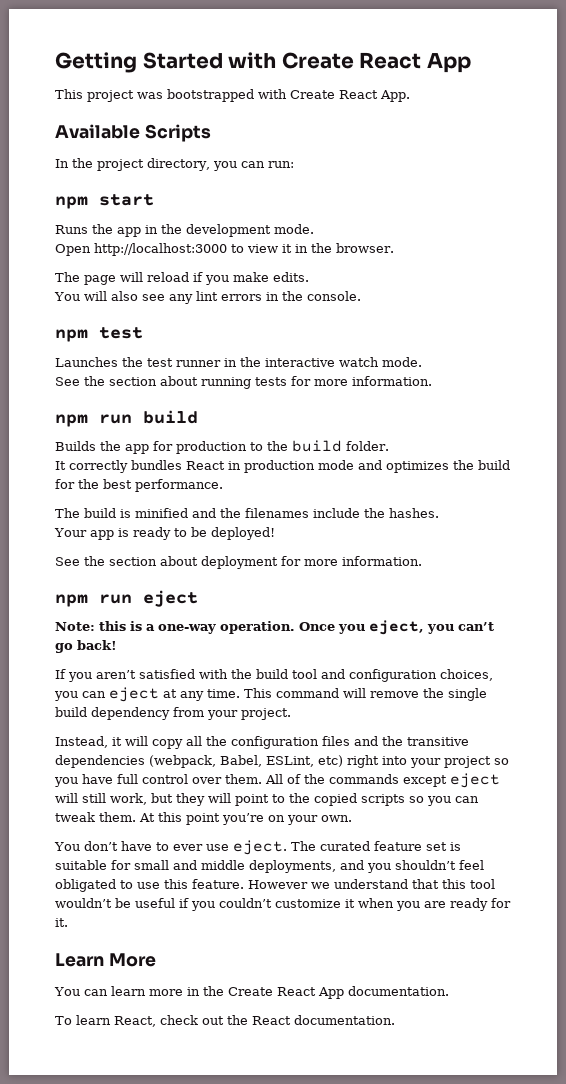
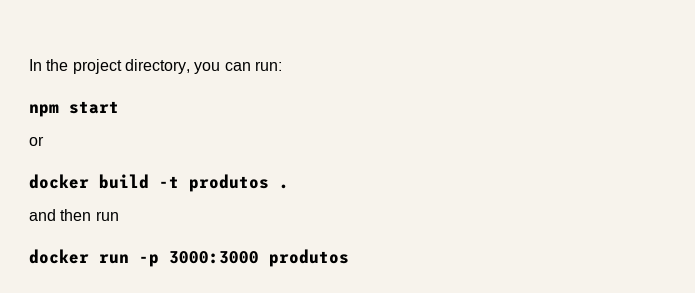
[55,52,471,73] [55,89,410,102] [55,124,211,142] Getting Started with Create React App // This project was bootstrapped with Create React App. // Available Scripts // -> (29, 65) none
[55,224,314,237] [55,243,394,256] [55,272,309,285] [54,291,361,304] [55,327,143,342] [55,357,422,367] [55,376,432,389] [55,410,198,427] [55,440,389,454] [55,460,510,473] [55,479,223,492] [55,508,439,518] [54,527,275,540] [55,556,422,569] [55,590,198,607] [55,620,494,635] [55,640,117,653] [55,669,493,682] [54,687,487,702] [55,707,291,720] [55,736,469,749] [55,755,509,768] [54,773,500,788] [55,793,479,806] [55,812,352,825] [54,840,461,855] [55,860,484,873] [55,879,495,892] [55,898,511,911] [55,918,68,927] [55,953,156,967] [54,986,449,999] [55,1015,395,1027] Runs the app in the development mode. // Open http://localhost:3000 to view it in the browser. // The page will reload if you make edits. // You will also see any lint errors in the console. // npm test // Launches the test runner in the interactive watch mode. // See the section about running tests for more information. // npm run build // Builds the app for production to the build folder. // It correctly bundles React in production mode and optimizes the build for the best performance. // The build is minified and the filenames include the hashes. // Your app is ready to be deployed! // See the section about deployment for more information. // npm run eject // Note: this is a one-way operation. Once you eject, you can’t go back! // If you aren’t satisfied with the build tool and configuration choices, you can eject at any time. This command will remove the single build dependency from your project. // Instead, it will copy all the configuration files and the transitive dependencies (webpack, Babel, ESLint, etc) right into your project so you have full control over them. All of the commands except eject will still work, but they will point to the copied scripts so you can tweak them. At this point you’re on your own. // You don’t have to ever use eject. The curated feature set is suitable for small and middle deployments, and you shouldn’t feel obligated to use this feature. However we understand that this tool wouldn’t be useful if you couldn’t customize it when you are ready for it. // Learn More // You can learn more in the Create React App documentation. // To learn React, check out the React documentation. -> [29,136,44,146] [29,174,289,192] [29,209,119,221] [29,249,349,267] or // docker build -t produtos . // and then run // docker run -p 3000:3000 produtos

